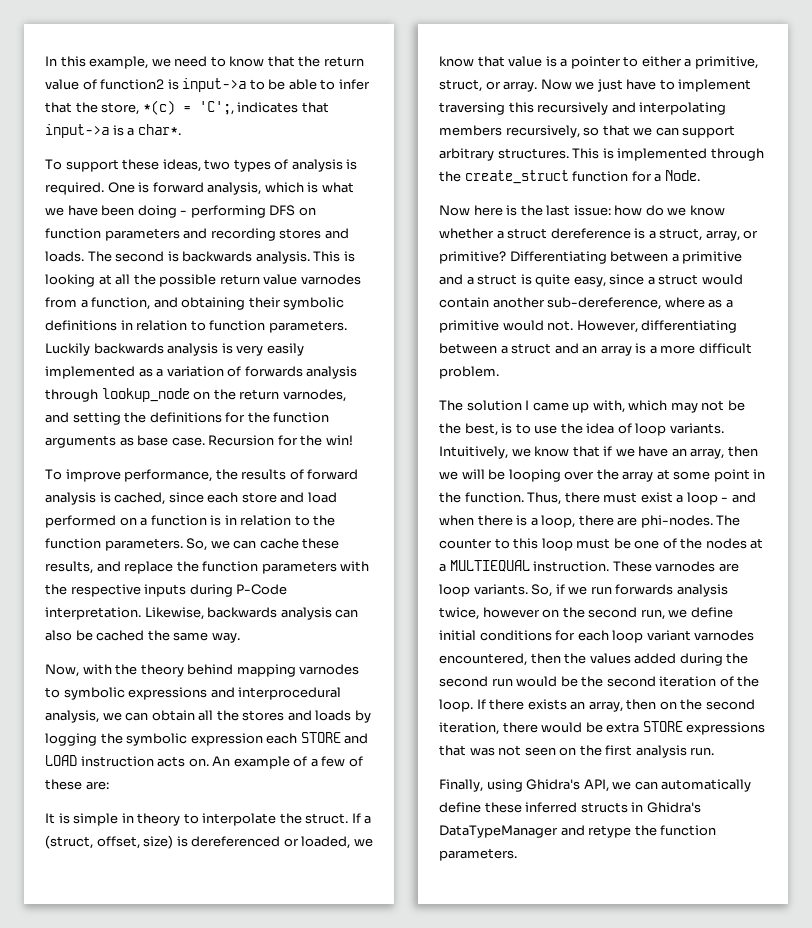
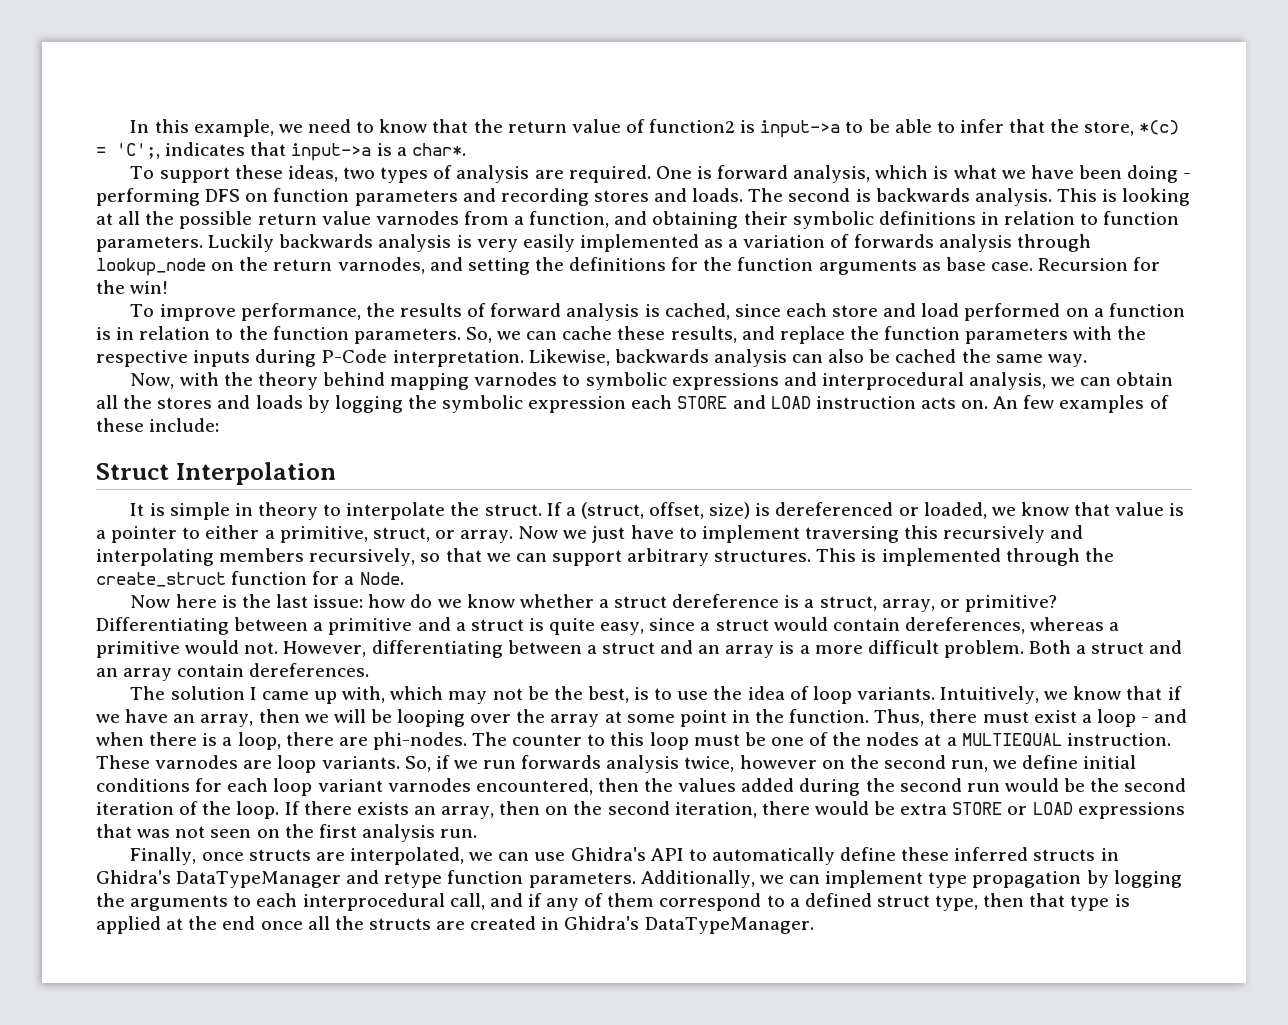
[346,159,358,170] is -> [534,170,564,179] are
[233,756,363,769] [45,779,109,790] example of a few of these are: -> [1023,395,1169,413] [96,418,220,432] [96,462,336,485] few examples of these include: // Struct Interpolation
[492,297,723,310] another sub-dereference, where as -> [904,617,1105,634] dereferences, whereas
(499, 372) none -> [1029,640,1183,654] [96,663,370,681] Both a struct and an array contain dereferences.
(683, 726) none -> [1007,802,1073,815] or LOAD
[486,779,658,792] using Ghidra's API, we can -> [201,847,707,865] once structs are interpolated, we can use Ghidra's API to
[634,825,717,836] [439,848,517,861] the function parameters. -> [447,870,1182,888] [96,893,1130,911] [96,916,814,934] function parameters. Additionally, we can implement type propagation by logging the arguments to each interprocedural call, and if any of them correspond to a defined struct type, then that type is applied at the end once all the structs are created in Ghidra's DataTypeManager.

